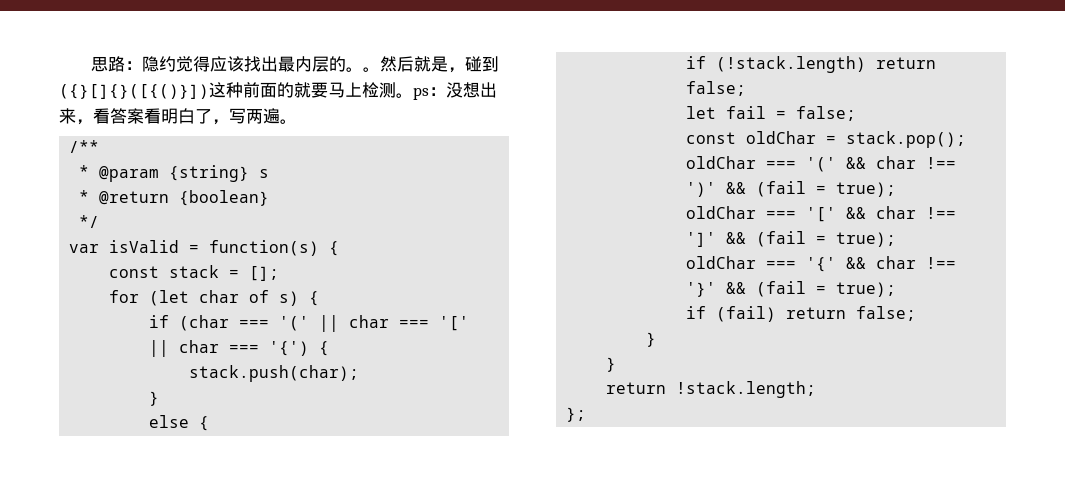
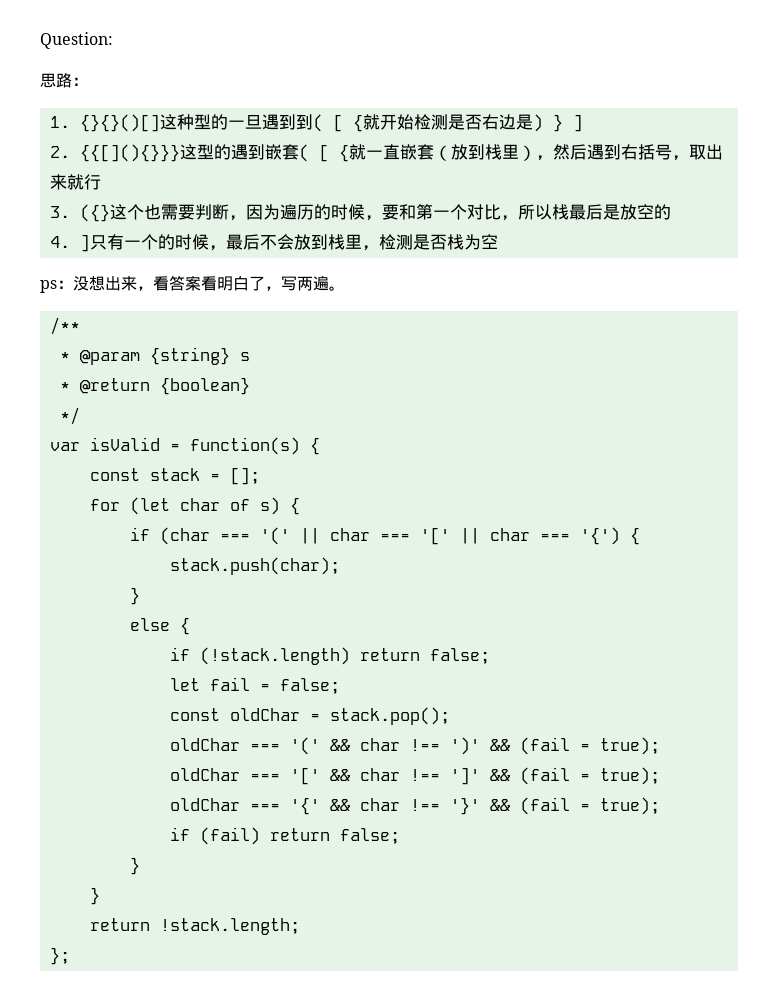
(90, 64) none -> [40,32,113,49] Question: //
[141,56,499,73] [59,82,413,99] 隐约觉得应该找出最内层的。。然后就是，碰到({}[]{}([{()}])这种前面的就要马上检测。 -> [49,114,583,132] [49,144,723,162] [49,174,101,190] [49,204,671,222] [49,234,498,252] // 1. {}{}()[]这种型的一旦遇到到( [ {就开始检测是否右边是) } ] // 2. {{[](){}}}这型的遇到嵌套( [ {就一直嵌套（放到栈里），然后遇到右括号，取出来就行 // 3. ({}这个也需要判断，因为遍历的时候，要和第一个对比，所以栈最后是放空的 // 4. ]只有一个的时候，最后不会放到栈里，检测是否栈为空 //

